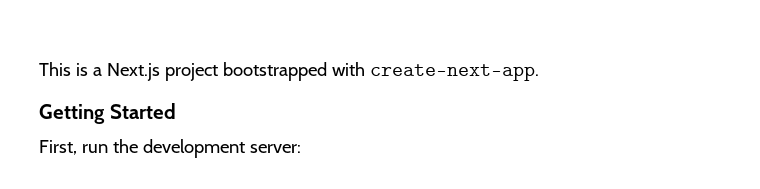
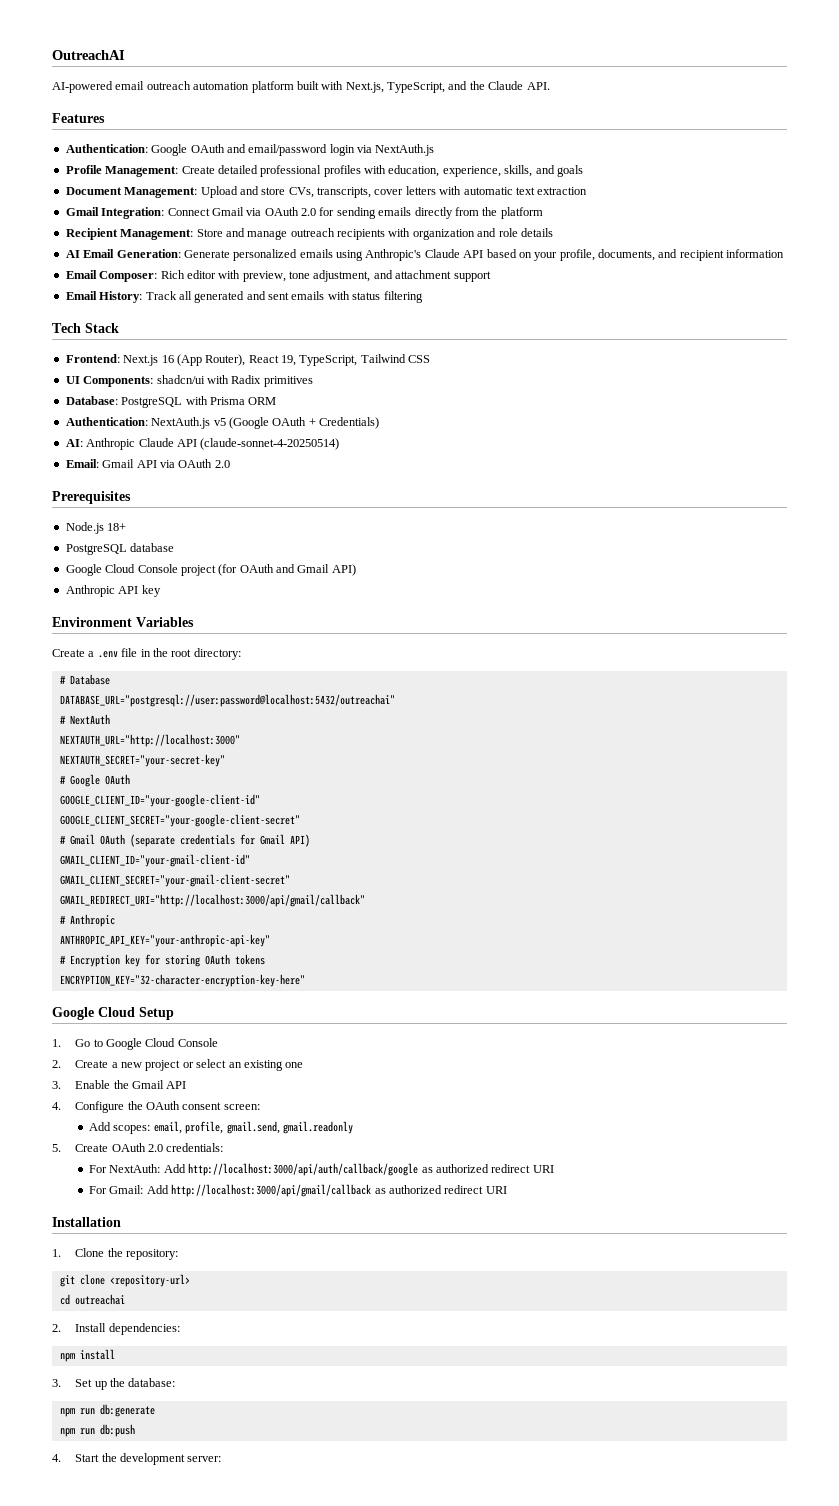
[39,62,539,81] [39,103,176,124] [39,140,108,155] This is a Next.js project bootstrapped with create-next-app. // Getting Started // First, run -> [52,50,125,60] [52,81,550,93] [52,113,105,123] [65,144,435,156] [65,165,583,177] [65,186,588,198] [65,207,543,219] [65,228,553,240] [65,249,785,261] [65,270,491,282] [65,291,423,303] [52,323,119,333] [65,354,431,366] [65,375,313,387] [65,396,277,408] [65,417,379,429] [65,438,340,450] [65,459,230,468] [52,491,131,504] [65,522,127,534] [65,543,175,555] [65,564,356,576] [65,585,161,597] [52,617,194,627] [52,648,241,660] [59,674,110,685] [59,694,395,707] [59,714,110,725] [59,734,240,747] [59,754,225,767] [59,774,130,787] [59,794,260,807] [59,814,300,827] [59,834,310,847] [59,854,250,867] [59,874,290,887] [59,894,365,907] [59,914,115,927] [59,934,270,947] [59,954,265,967] [59,974,305,987] [52,1007,174,1020] [52,1038,218,1050] [52,1059,304,1071] [52,1080,187,1089] [52,1101,260,1113] [89,1121,353,1134] [52,1143,224,1152] [89,1163,554,1176] [89,1184,507,1197] [52,1217,121,1227] [52,1248,179,1260] [59,1274,190,1287] [59,1294,125,1305] [52,1323,180,1335] [59,1349,115,1362] [52,1378,176,1390] [59,1404,155,1417] [59,1424,135,1437] [52,1454,100,1462] OutreachAI // AI-powered email outreach automation platform built with Next.js, TypeScript, and the Claude API. // Features // Authentication: Google OAuth and email/password login via NextAuth.js // Profile Management: Create detailed professional profiles with education, experience, skills, and goals // Document Management: Upload and store CVs, transcripts, cover letters with automatic text extraction // Gmail Integration: Connect Gmail via OAuth 2.0 for sending emails directly from the platform // Recipient Management: Store and manage outreach recipients with organization and role details // AI Email Generation: Generate personalized emails using Anthropic's Claude API based on your profile, documents, and recipient information // Email Composer: Rich editor with preview, tone adjustment, and attachment support // Email History: Track all generated and sent emails with status filtering // Tech Stack // Frontend: Next.js 16 (App Router), React 19, TypeScript, Tailwind CSS // UI Components: shadcn/ui with Radix primitives // Database: PostgreSQL with Prisma ORM // Authentication: NextAuth.js v5 (Google OAuth + Credentials) // AI: Anthropic Claude API (claude-sonnet-4-20250514) // Email: Gmail API via OAuth 2.0 // Prerequisites // Node.js 18+ // PostgreSQL database // Google Cloud Console project (for OAuth and Gmail API) // Anthropic API key // Environment Variables // Create a .env file in the root directory: // # Database // DATABASE_URL="postgresql://user:password@localhost:5432/outreachai" // # NextAuth // NEXTAUTH_URL="http://localhost:3000" // NEXTAUTH_SECRET="your-secret-key" // # Google OAuth // GOOGLE_CLIENT_ID="your-google-client-id" // GOOGLE_CLIENT_SECRET="your-google-client-secret" // # Gmail OAuth (separate credentials for Gmail API) // GMAIL_CLIENT_ID="your-gmail-client-id" // GMAIL_CLIENT_SECRET="your-gmail-client-secret" // GMAIL_REDIRECT_URI="http://localhost:3000/api/gmail/callback" // # Anthropic // ANTHROPIC_API_KEY="your-anthropic-api-key" // # Encryption key for storing OAuth tokens // ENCRYPTION_KEY="32-character-encryption-key-here" // Google Cloud Setup // 1. Go to Google Cloud Console // 2. Create a new project or select an existing one // 3. Enable the Gmail API // 4. Configure the OAuth consent screen: // Add scopes: email, profile, gmail.send, gmail.readonly // 5. Create OAuth 2.0 credentials: // For NextAuth: Add http://localhost:3000/api/auth/callback/google as authorized redirect URI // For Gmail: Add http://localhost:3000/api/gmail/callback as authorized redirect URI // Installation // 1. Clone the repository: // git clone <repository-url> // cd outreachai // 2. Install dependencies: // npm install // 3. Set up the database: // npm run db:generate // npm run db:push // 4. Start

